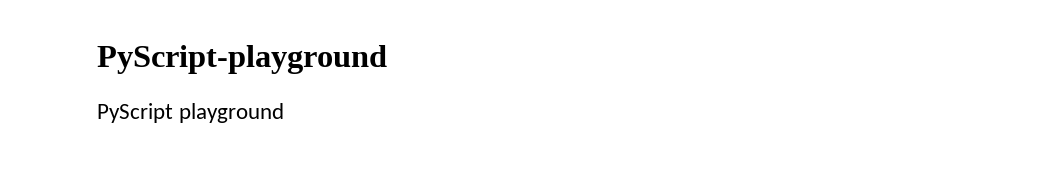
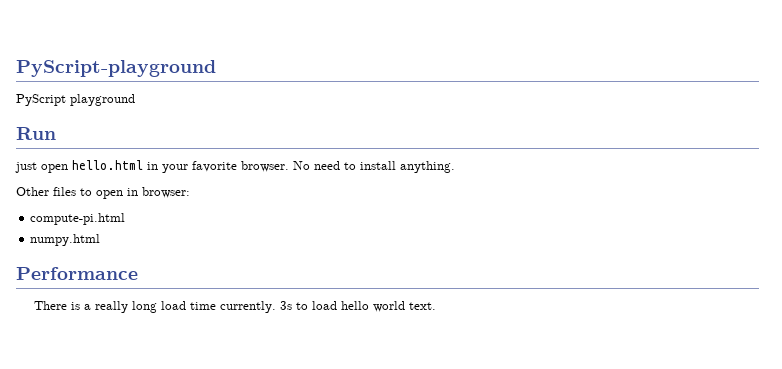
(285, 113) none -> [16,127,56,140] [15,160,455,173] [16,187,190,199] [30,213,126,225] [30,234,101,246] [16,267,138,280] [34,301,437,313] // Run // just open hello.html in your favorite browser. No need to install anything. // Other files to open in browser: // compute-pi.html // numpy.html // Performance // There is a really long load time currently. 3s to load hello world text.

